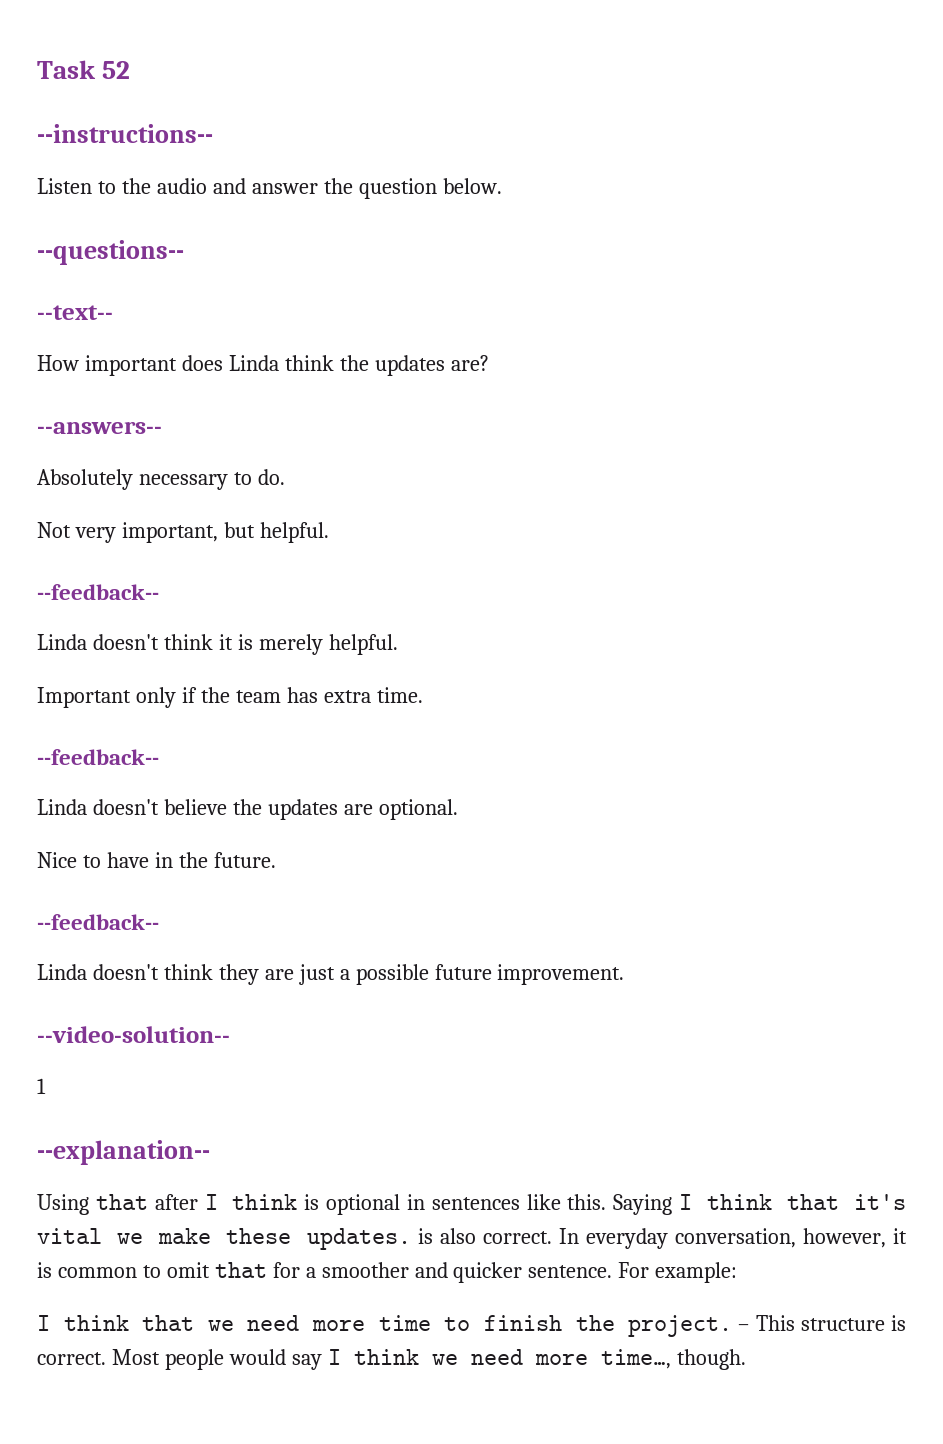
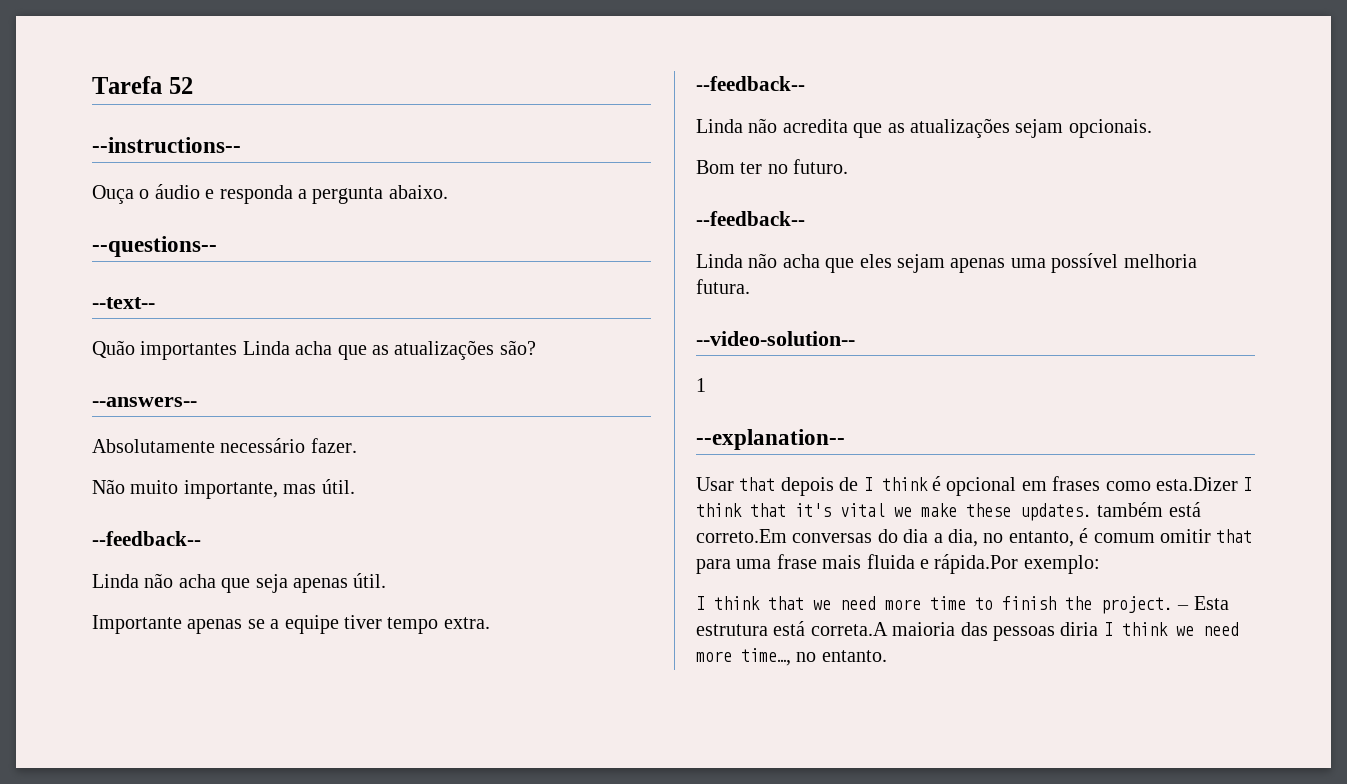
[37,60,96,79] Task -> [92,76,162,94] Tarefa
[37,178,502,199] [37,240,184,265] [37,305,113,320] [37,355,489,376] [37,421,162,434] [37,469,285,490] [37,522,329,543] [37,584,159,600] [37,634,398,655] [37,687,423,708] [37,749,159,765] [37,799,458,820] [37,852,276,868] [37,914,159,930] [37,964,625,985] [37,1026,230,1043] [37,1078,46,1094] [37,1140,210,1165] [37,1194,673,1215] Listen to the audio and answer the question below. // --questions-- // --text-- // How important does Linda think the updates are? // --answers-- // Absolutely necessary to do. // Not very important, but helpful. // --feedback-- // Linda doesn't think it is merely helpful. // Important only if the team has extra time. // --feedback-- // Linda doesn't believe the updates are optional. // Nice to have in the future. // --feedback-- // Linda doesn't think they are just a possible future improvement. // --video-solution-- // 1 // --explanation-- // Using that after I think is optional in sentences like this. Saying -> [92,184,448,204] [92,236,217,257] [92,297,155,309] [92,340,536,360] [92,397,197,407] [92,438,357,453] [92,479,355,499] [92,531,201,546] [92,573,387,593] [92,615,490,634] [696,76,805,91] [696,118,1152,138] [696,159,849,174] [696,211,805,226] [696,253,1197,273] [696,279,750,294] [696,331,855,346] [696,378,706,392] [696,429,845,450] [696,476,1238,496] Ouça o áudio e responda a pergunta abaixo. // --questions-- // --text-- // Quão importantes Linda acha que as atualizações são? // --answers-- // Absolutamente necessário fazer. // Não muito importante, mas útil. // --feedback-- // Linda não acha que seja apenas útil. // Importante apenas se a equipe tiver tempo extra. // --feedback-- // Linda não acredita que as atualizações sejam opcionais. // Bom ter no futuro. // --feedback-- // Linda não acha que eles sejam apenas uma possível melhoria futura. // --video-solution-- // 1 // --explanation-- // Usar that depois de I think é opcional em frases como esta.Dizer
[417,1228,908,1249] [37,1262,738,1283] is also correct. In everyday conversation, however, it is common to omit that for a smoother and quicker sentence. For example: -> [1097,502,1201,517] [696,528,1253,547] [696,554,1100,574] também está correto.Em conversas do dia a dia, no entanto, é comum omitir that para uma frase mais fluida e rápida.Por exemplo:
[755,1315,907,1331] [37,1349,322,1370] This structure is correct. Most people would say -> [1193,596,1229,610] [696,621,1099,641] Esta estrutura está correta.A maioria das pessoas diria
[676,1349,746,1370] though. -> [796,650,887,662] no entanto.

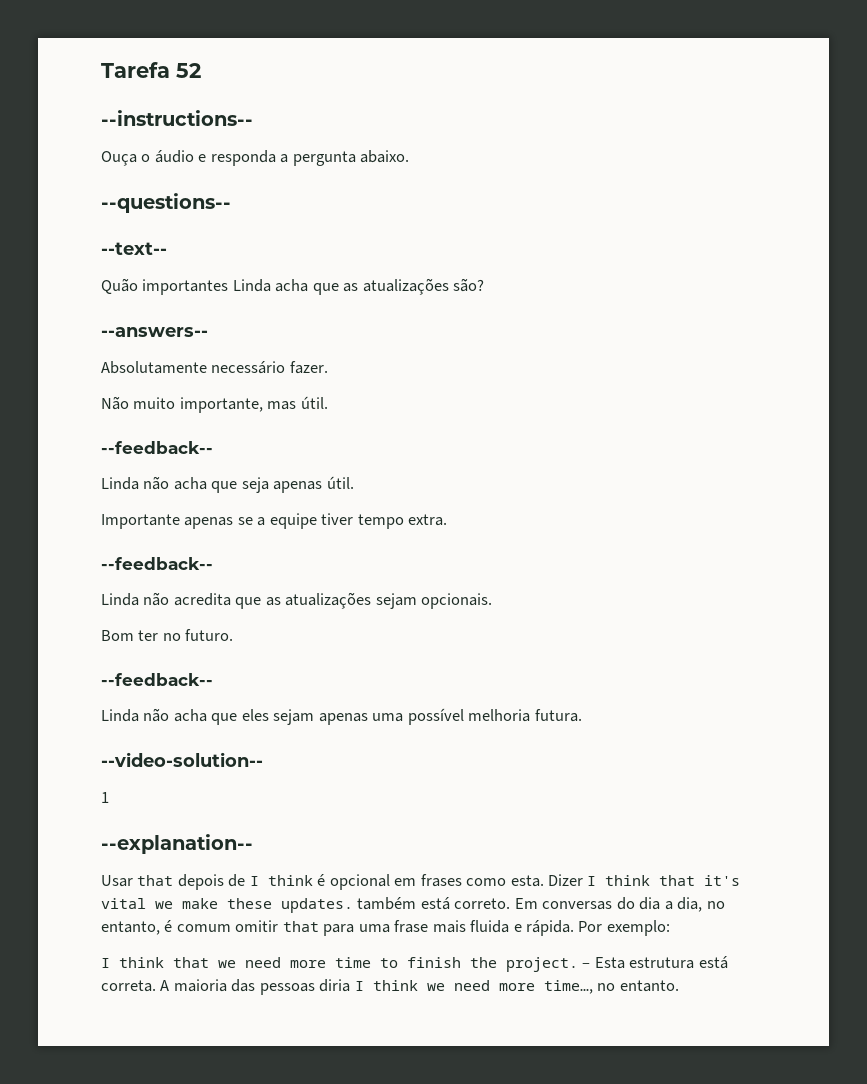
[1156,477,1238,491] esta.Dizer -> [510,874,584,887] esta. Dizer
[696,529,787,543] correto.Em -> [454,898,538,909] correto. Em
[934,554,1019,574] rápida.Por -> [526,920,603,936] rápida. Por
[810,622,888,636] correta.A -> [101,980,170,992] correta. A

